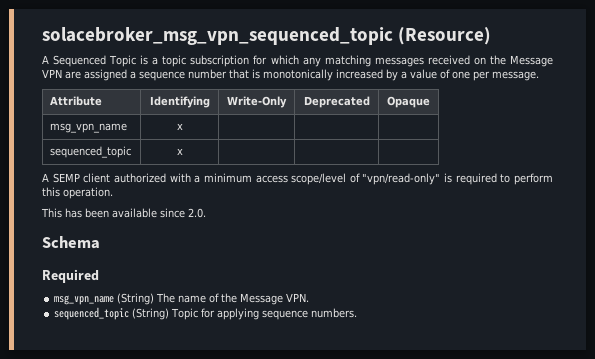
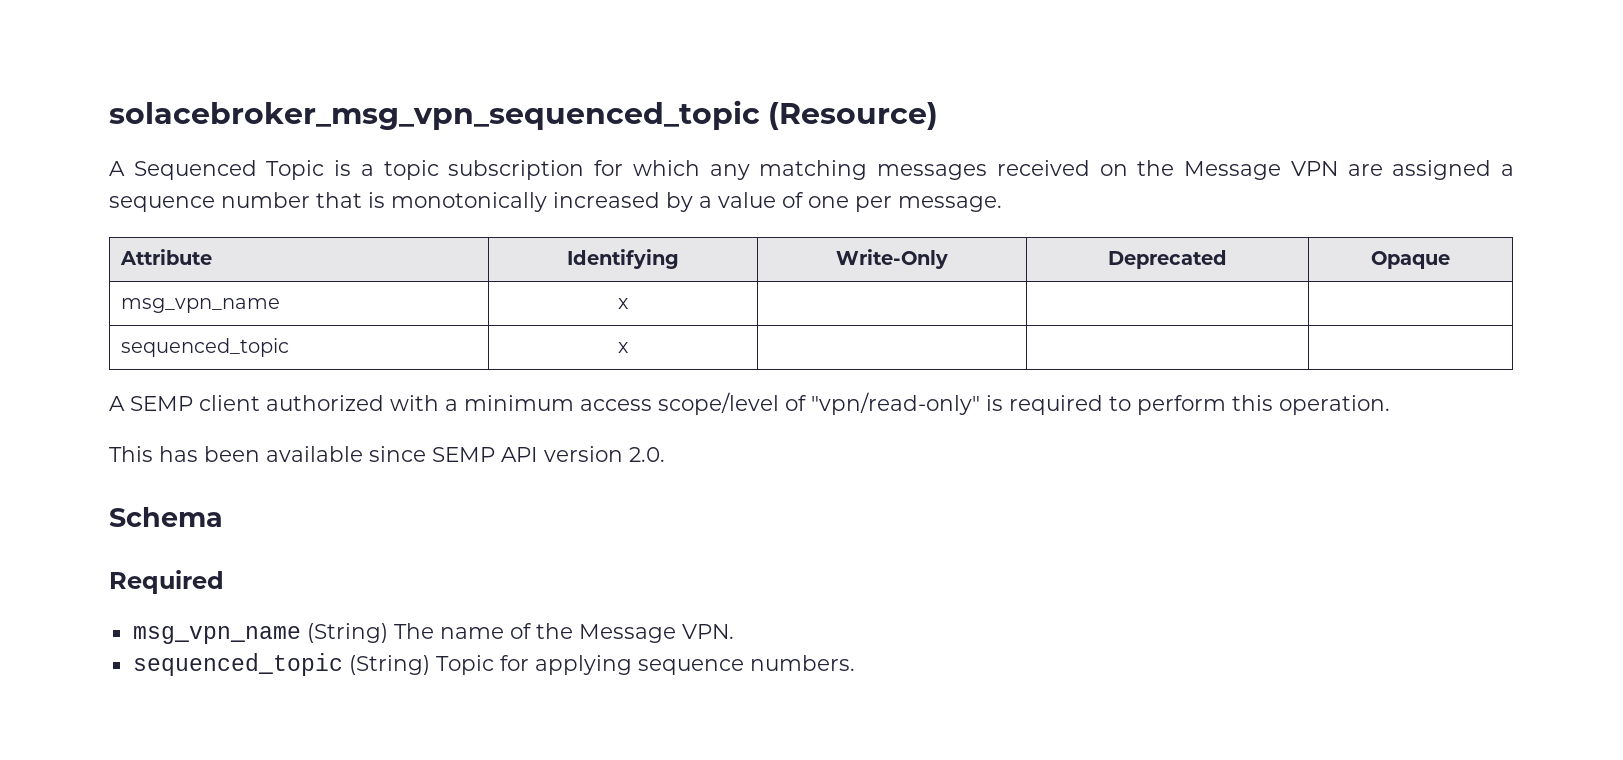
(185, 213) none -> [432,446,623,462] SEMP API version

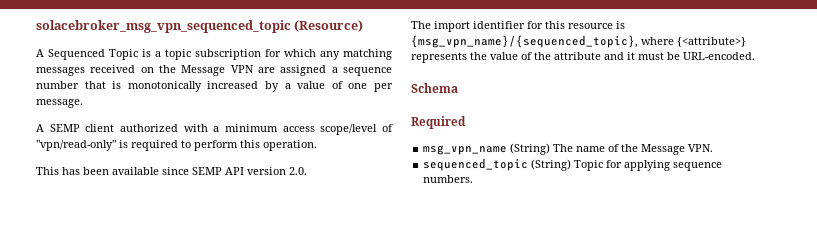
[119,249,212,265] [567,249,679,269] [836,249,948,269] [1108,250,1227,269] [1371,251,1450,269] [120,298,280,313] [618,298,629,309] [120,338,289,357] [618,342,629,353] // Attribute | Identifying | Write-Only | Deprecated | Opaque // msg_vpn_name | x | | | // sequenced_topic | x | | | -> (83, 103) none
(665, 454) none -> [411,21,625,32] [411,35,746,48] [411,52,755,63] // The import identifier for this resource is {msg_vpn_name}/{sequenced_topic}, where {<attribute>} represents the value of the attribute and it must be URL-encoded.

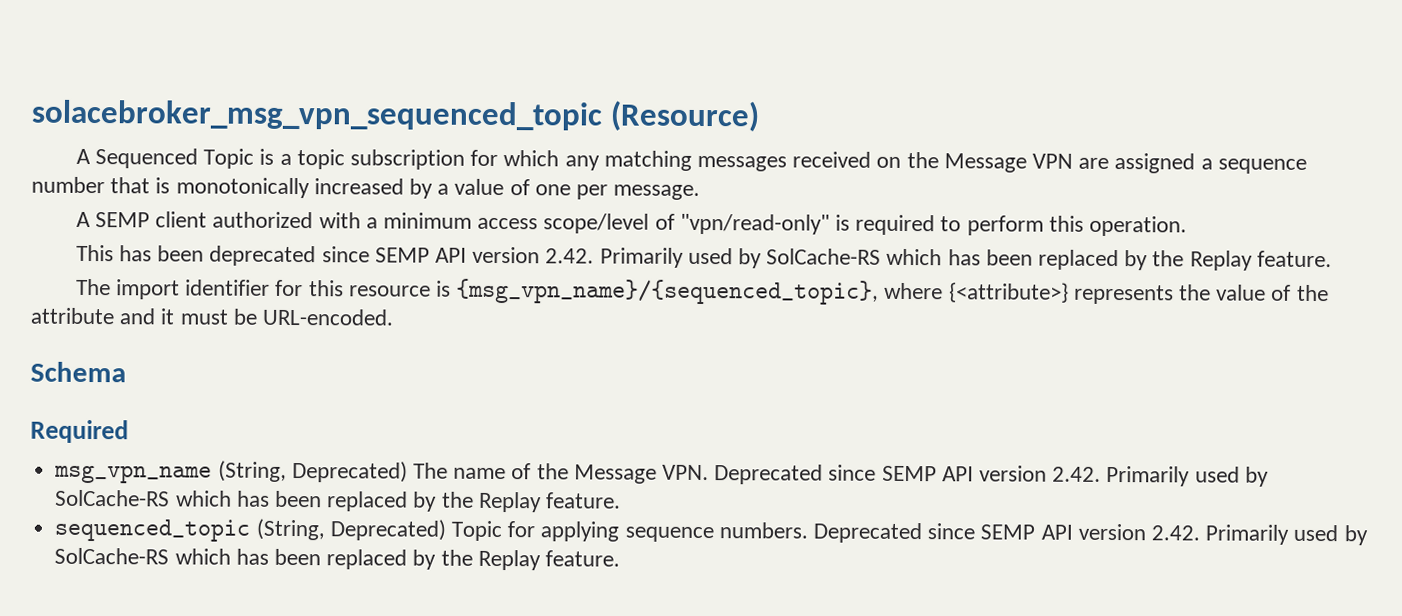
[112,167,307,175] available since SEMP API version 2.0. -> [209,245,1332,271] deprecated since SEMP API version 2.42. Primarily used by SolCache-RS which has been replaced by the Replay feature.
[510,143,551,155] (String) -> [217,460,408,483] (String, Deprecated)
(714, 148) none -> [714,464,1269,487] [55,489,621,513] Deprecated since SEMP API version 2.42. Primarily used by SolCache-RS which has been replaced by the Replay feature.
[531,159,572,171] (String) -> [255,518,446,541] (String, Deprecated)
(474, 179) none -> [812,522,1368,546] [54,547,620,571] Deprecated since SEMP API version 2.42. Primarily used by SolCache-RS which has been replaced by the Replay feature.

